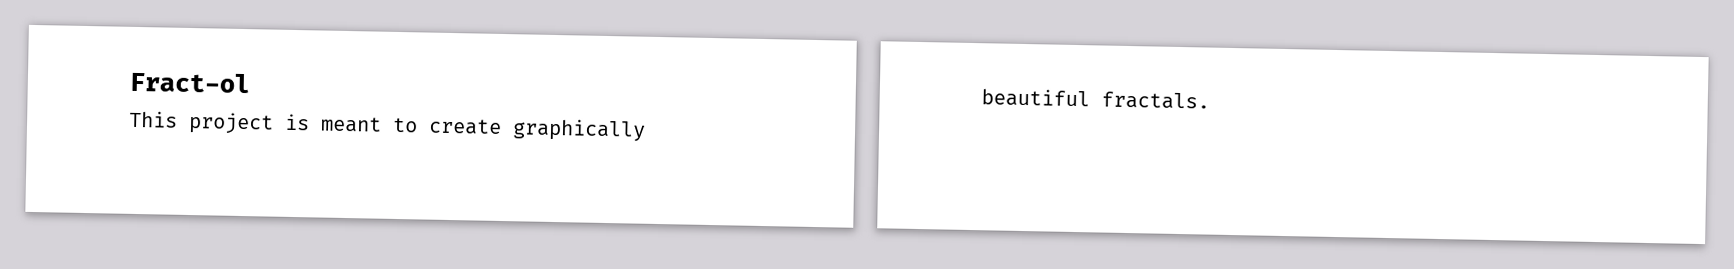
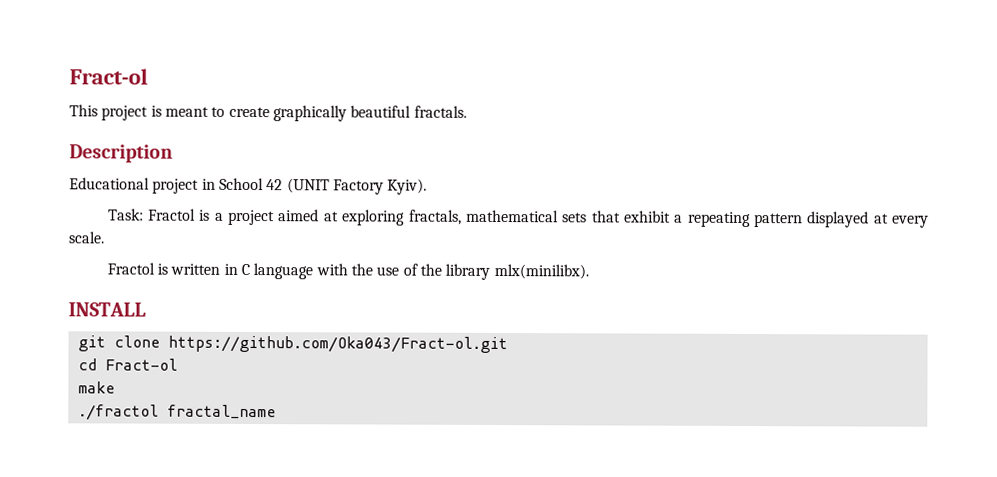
(1210, 100) none -> [69,144,173,163] [69,177,428,195] [107,208,929,228] [68,231,105,244] [106,262,589,280] [68,302,146,317] [77,335,508,354] [77,358,178,371] [77,381,115,394] [77,404,276,421] // Description // Educational project in School 42 (UNIT Factory Kyiv). // Task: Fractol is a project aimed at exploring fractals, mathematical sets that exhibit a repeating pattern displayed at every scale. // Fractol is written in C language with the use of the library mlx(minilibx). // INSTALL // git clone https://github.com/Oka043/Fract-ol.git // cd Fract-ol // make // ./fractol fractal_name

